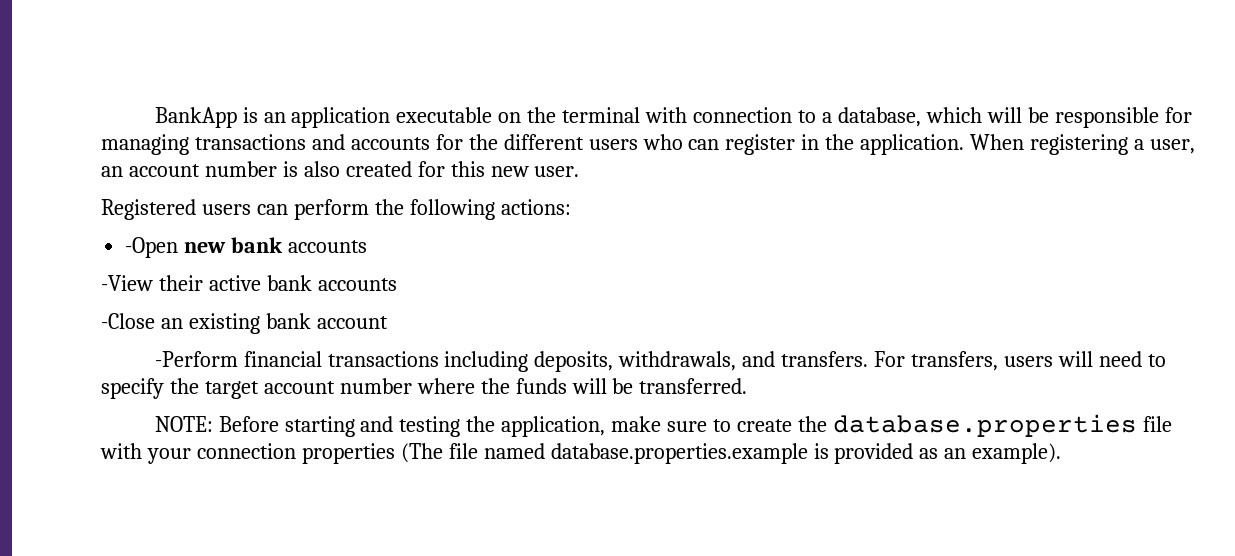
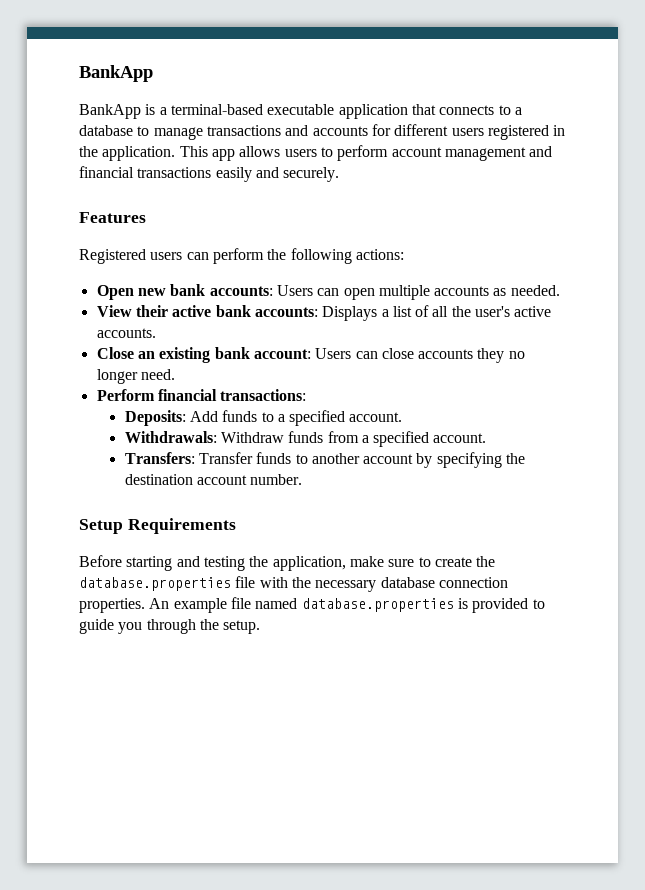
[154,107,1192,128] [101,134,189,155] BankApp is an application executable on the terminal with connection to a database, which will be responsible for managing -> [79,65,153,82] [79,104,522,119] [79,125,203,140] BankApp // BankApp is a terminal-based executable application that connects to a database to manage
[468,134,498,150] the -> (391, 130) none
[642,134,1195,155] [101,161,580,177] who can register in the application. When registering a user, an account number is also created for this new user. -> [487,125,566,140] [79,145,553,161] [79,166,340,182] [79,212,146,223] registered in the application. This app allows users to perform account management and financial transactions easily and securely. // Features
[125,237,179,258] -Open -> [96,285,134,300] Open
[288,240,368,253] [101,275,397,291] [101,313,388,334] [154,351,1166,372] [101,378,748,399] [154,416,213,432] accounts // -View their active bank accounts // -Close an existing bank account // -Perform financial transactions including deposits, withdrawals, and transfers. For transfers, users will need to specify the target account number where the funds will be transferred. // NOTE: -> [209,285,560,300] [96,305,552,321] [96,328,156,338] [96,347,525,363] [96,369,175,384] [96,389,307,401] [124,410,403,426] [124,431,487,447] [124,452,526,468] [124,474,303,485] [79,518,236,534] accounts: Users can open multiple accounts as needed. // View their active bank accounts: Displays a list of all the user's active accounts. // Close an existing bank account: Users can close accounts they no longer need. // Perform financial transactions: // Deposits: Add funds to a specified account. // Withdrawals: Withdraw funds from a specified account. // Transfers: Transfer funds to another account by specifying the destination account number. // Setup Requirements //
[146,443,443,464] your connection properties (The -> [291,577,508,592] [79,598,227,613] the necessary database connection properties. An example
[550,443,808,464] database.properties.example -> [301,598,454,612] database.properties
[919,443,1062,464] as an example). -> [532,599,545,609] [79,619,261,634] to guide you through the setup.

